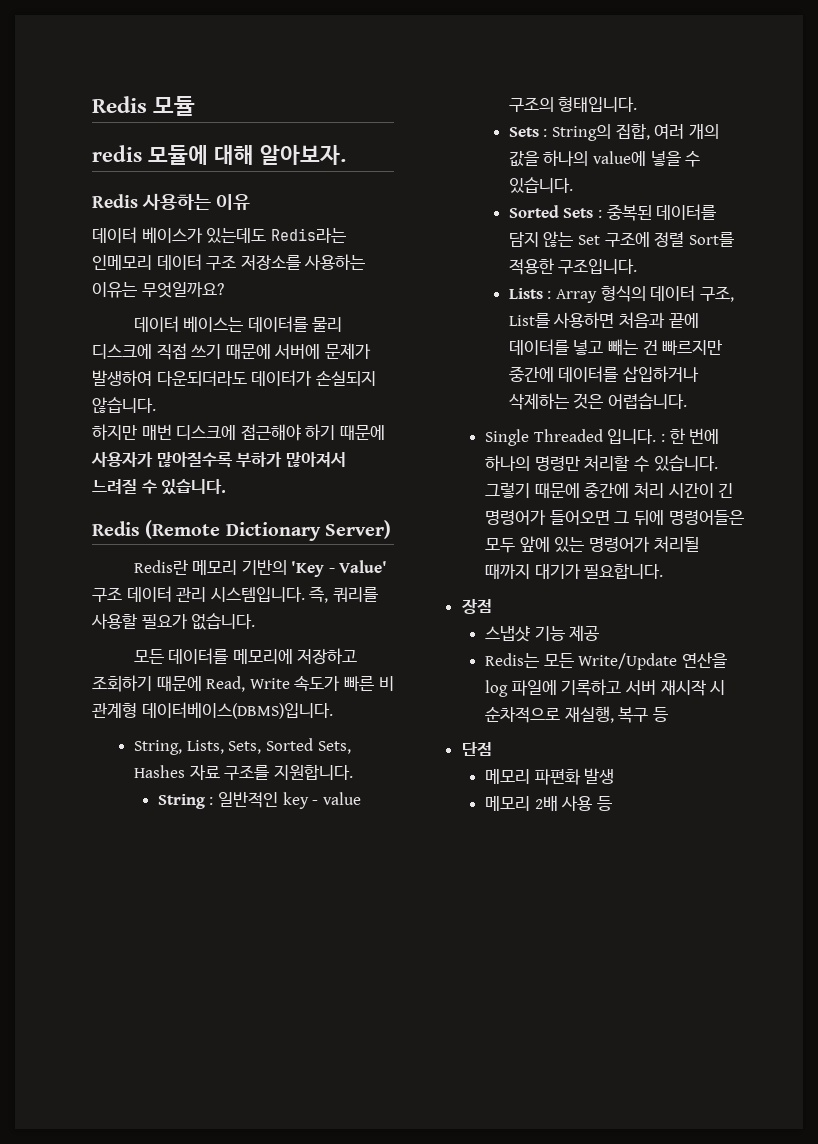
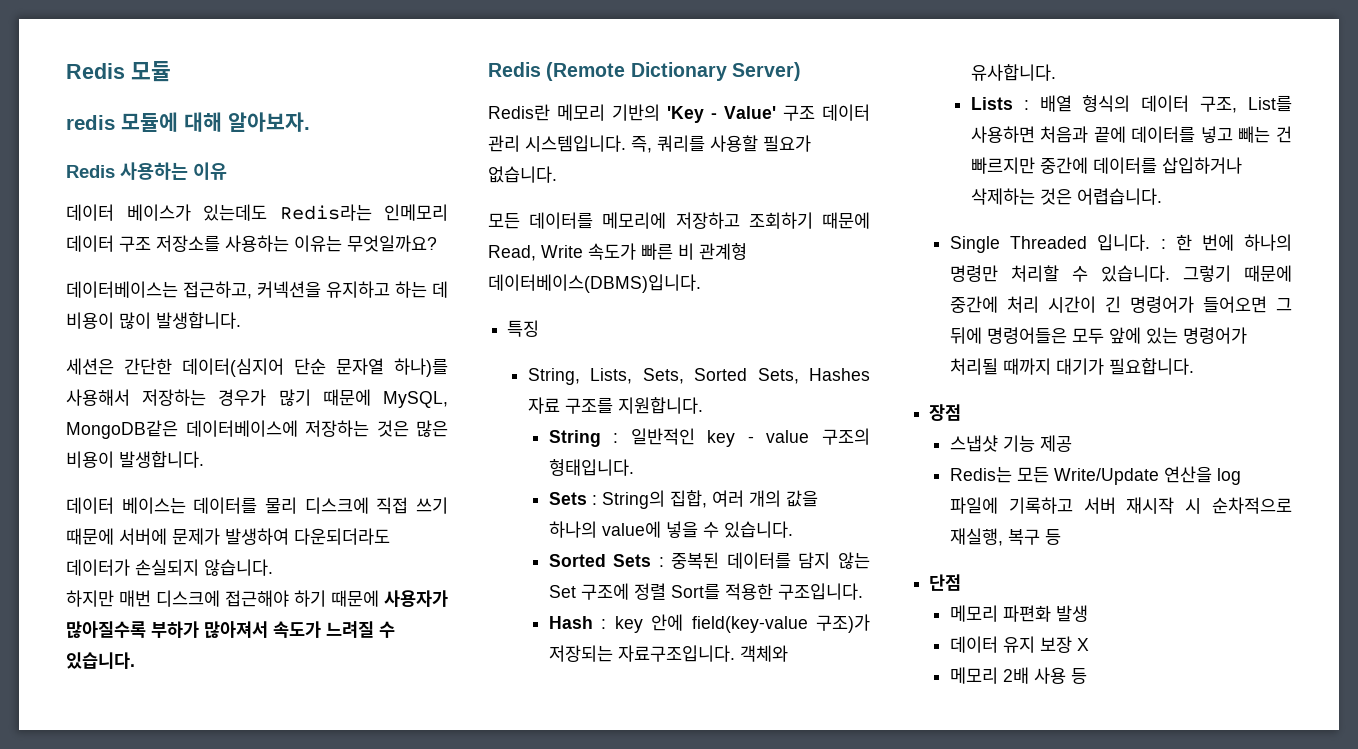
(224, 290) none -> [66,281,448,299] [66,312,241,329] [66,358,448,377] [66,389,448,408] [66,420,448,439] [66,451,204,468] // 데이터베이스는 접근하고, 커넥션을 유지하고 하는 데 비용이 많이 발생합니다. // 세션은 간단한 데이터(심지어 단순 문자열 하나)를 사용해서 저장하는 경우가 많기 때문에 MySQL, MongoDB같은 데이터베이스에 저장하는 것은 많은 비용이 발생합니다.
(346, 459) none -> [273,621,321,638] 속도가
(333, 710) none -> [507,320,540,337] // 특징
(638, 266) none -> [548,614,870,633] [548,645,788,662] [970,64,1056,81] // Hash : key 안에 field(key-value 구조)가 저장되는 자료구조입니다. 객체와 유사합니다.
[555,289,597,303] Array -> [1039,95,1072,112] 배열
(615, 776) none -> [950,636,1090,653] // 데이터 유지 보장 X

